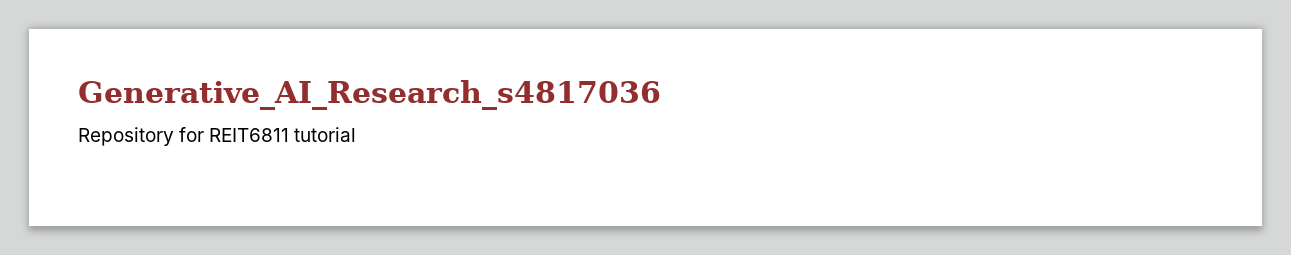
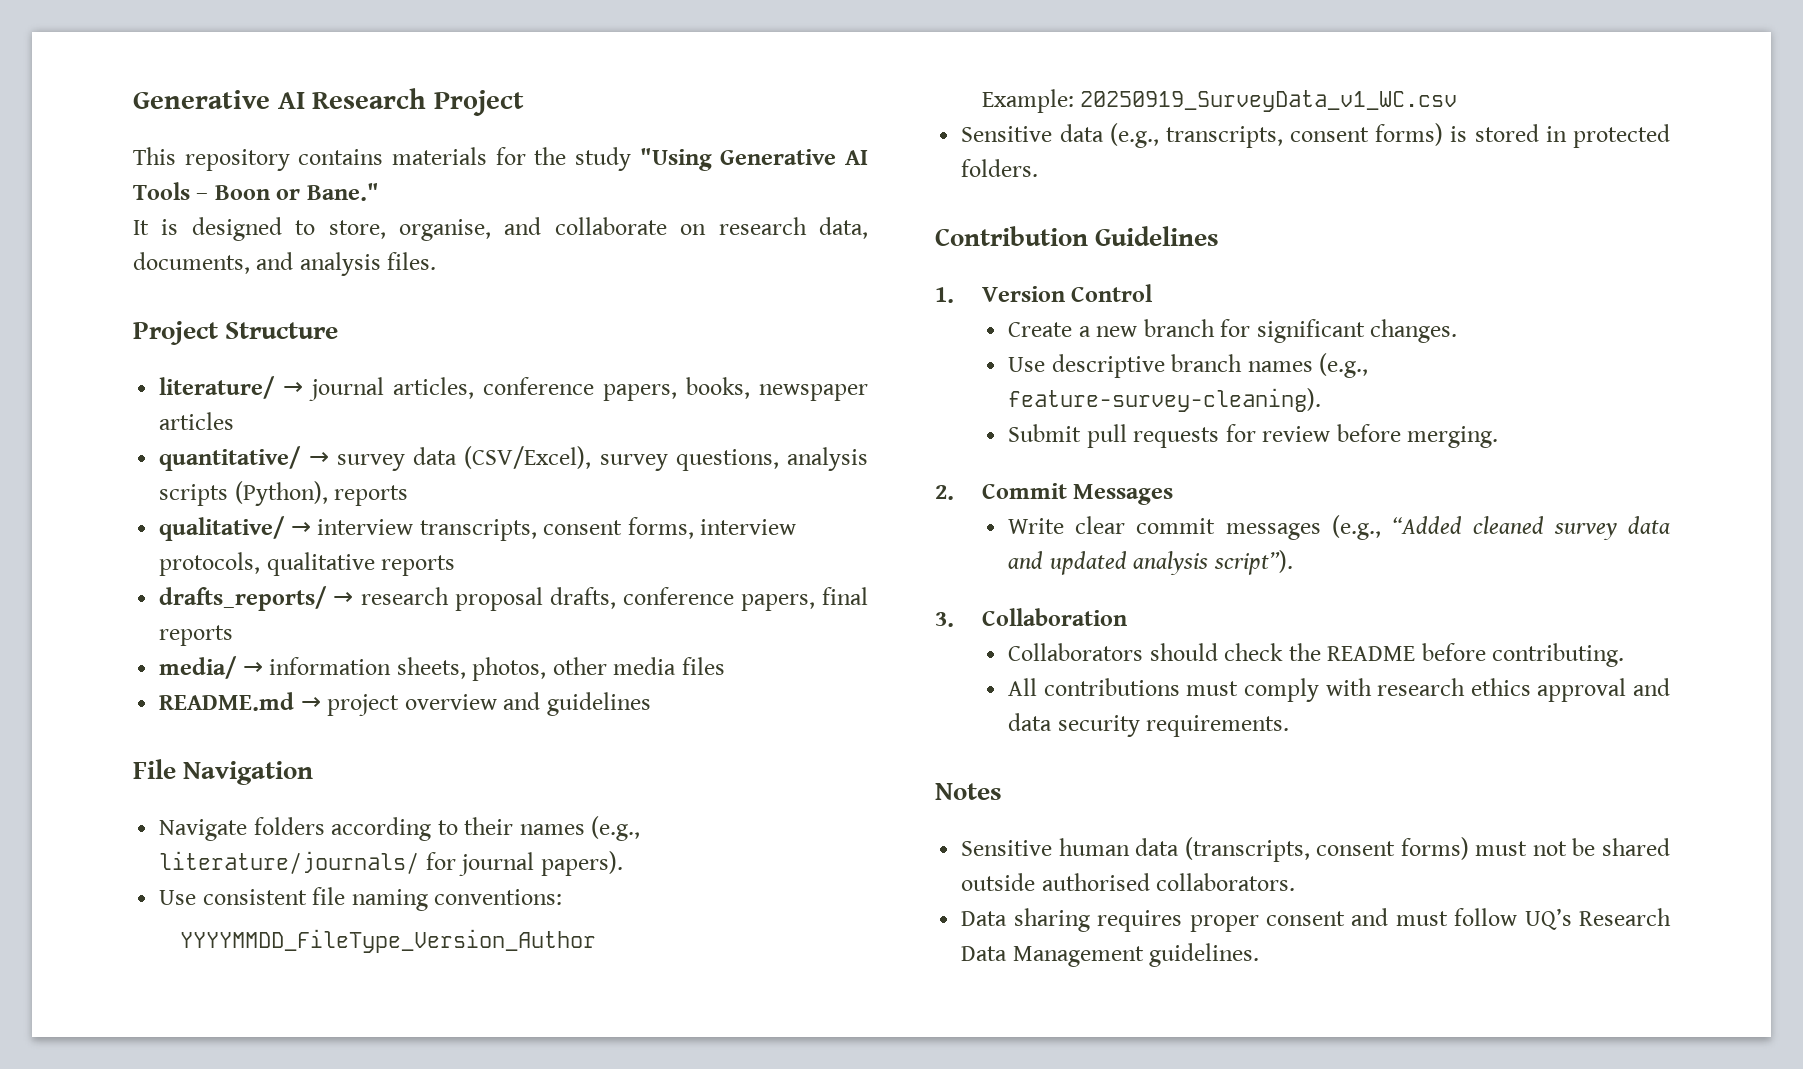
[78,80,661,110] [78,127,357,146] Generative_AI_Research_s4817036 // Repository for REIT6811 tutorial -> [133,88,524,116] [133,147,868,171] [133,182,379,201] [133,217,868,241] [133,252,437,276] [133,321,339,345] [159,376,868,401] [159,412,235,430] [159,446,868,471] [159,481,409,506] [159,516,797,541] [159,552,456,576] [159,586,868,611] [159,625,234,646] [159,656,725,681] [159,692,651,716] [133,759,314,785] [159,816,641,841] [159,851,623,876] [159,887,563,911] [179,929,596,953] [981,89,1458,113] [961,123,1670,148] [961,159,1039,177] [935,226,1220,246] [935,284,1154,303] [1008,319,1458,343] [1008,353,1369,378] [1008,388,1322,412] [1008,424,1499,448] [935,483,1174,505] [1008,515,1670,540] [1008,550,1293,575] [935,608,1127,627] [1008,643,1625,667] [1008,678,1670,702] [1008,713,1290,737] [935,783,1002,800] [961,837,1670,862] [961,873,1296,891] [961,908,1671,932] [961,943,1260,967] Generative AI Research Project // This repository contains materials for the study "Using Generative AI Tools – Boon or Bane." // It is designed to store, organise, and collaborate on research data, documents, and analysis files. // Project Structure // literature/ → journal articles, conference papers, books, newspaper articles // quantitative/ → survey data (CSV/Excel), survey questions, analysis scripts (Python), reports // qualitative/ → interview transcripts, consent forms, interview protocols, qualitative reports // drafts_reports/ → research proposal drafts, conference papers, final reports // media/ → information sheets, photos, other media files // README.md → project overview and guidelines // File Navigation // Navigate folders according to their names (e.g., literature/journals/ for journal papers). // Use consistent file naming conventions: // YYYYMMDD_FileType_Version_Author // Example: 20250919_SurveyData_v1_WC.csv // Sensitive data (e.g., transcripts, consent forms) is stored in protected folders. // Contribution Guidelines // 1. Version Control // Create a new branch for significant changes. // Use descriptive branch names (e.g., feature-survey-cleaning). // Submit pull requests for review before merging. // 2. Commit Messages // Write clear commit messages (e.g., “Added cleaned survey data and updated analysis script”). // 3. Collaboration // Collaborators should check the README before contributing. // All contributions must comply with research ethics approval and data security requirements. // Notes // Sensitive human data (transcripts, consent forms) must not be shared outside authorised collaborators. // Data sharing requires proper consent and must follow UQ’s Research Data Management guidelines.

